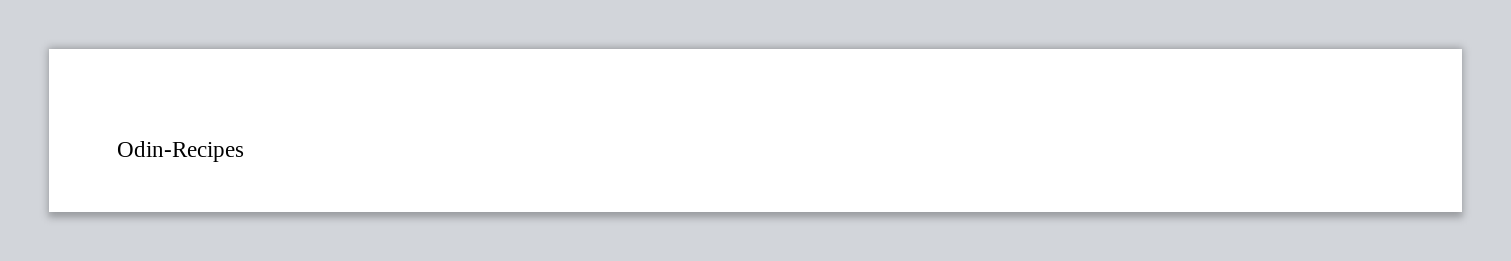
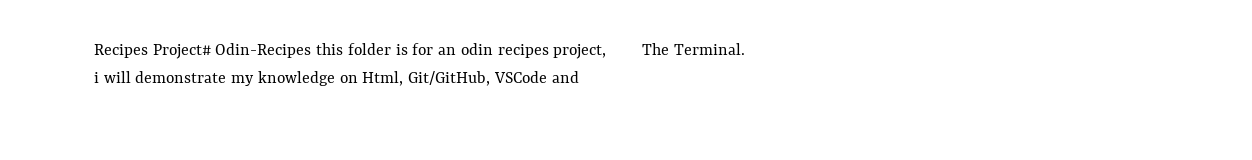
[117,141,244,162] Odin-Recipes -> [94,43,607,59] [94,71,579,86] [642,43,745,55] Recipes Project# Odin-Recipes this folder is for an odin recipes project, i will demonstrate my knowledge on Html, Git/GitHub, VSCode and The Terminal.

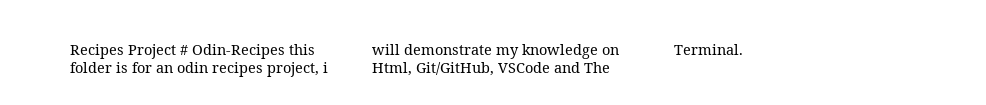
[152,44,211,59] Project# -> [128,44,188,59] Project #

